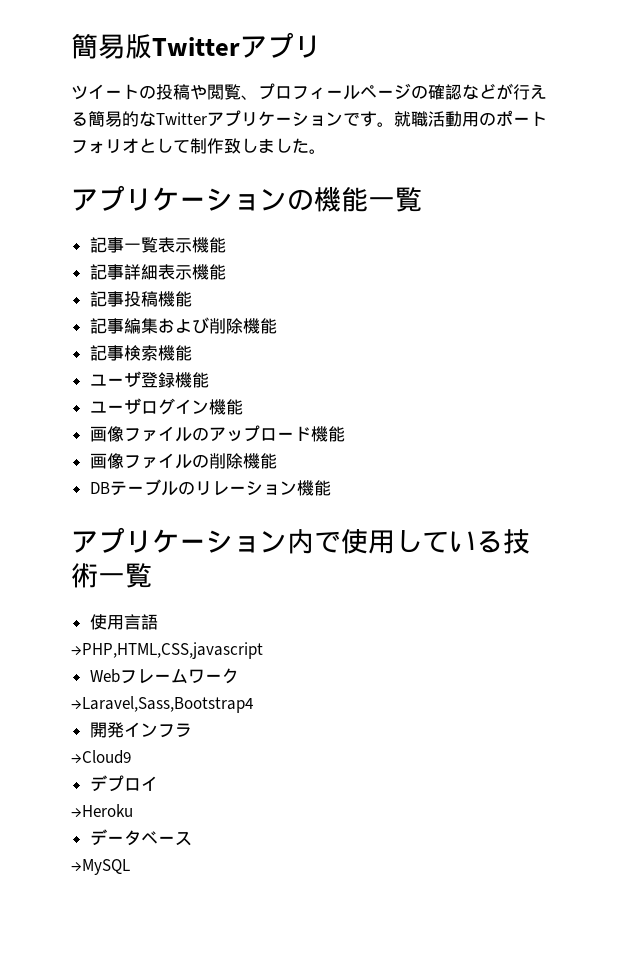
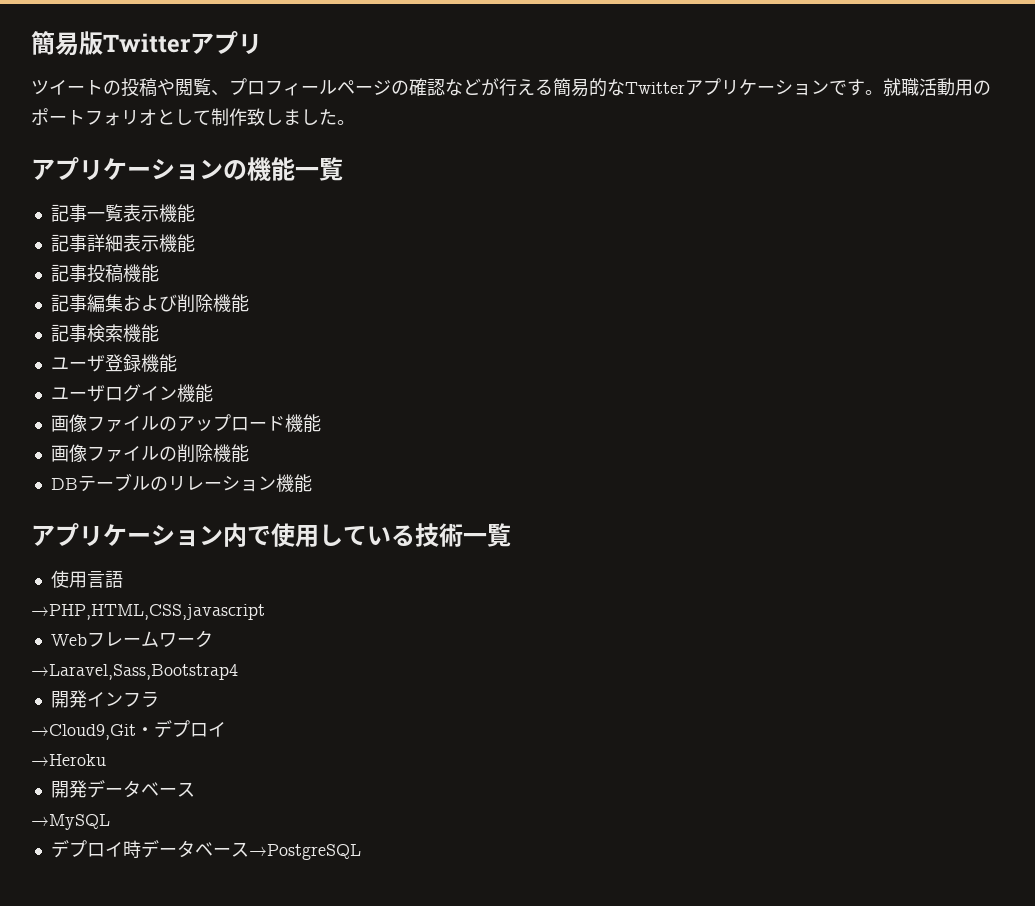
[71,750,131,764] →Cloud9 // -> [31,724,154,740] →Cloud9,Git・
(133, 811) none -> [50,780,87,798] 開発
(130, 867) none -> [50,840,361,860] // デプロイ時データベース→PostgreSQL

